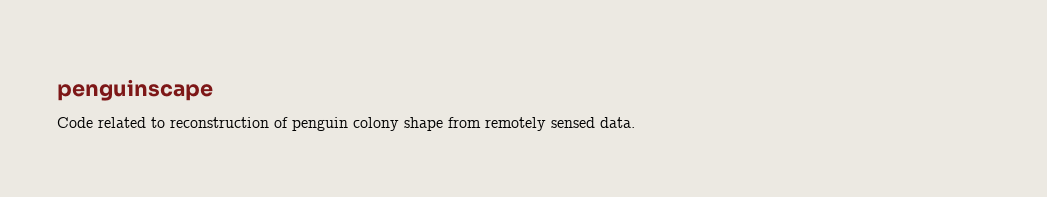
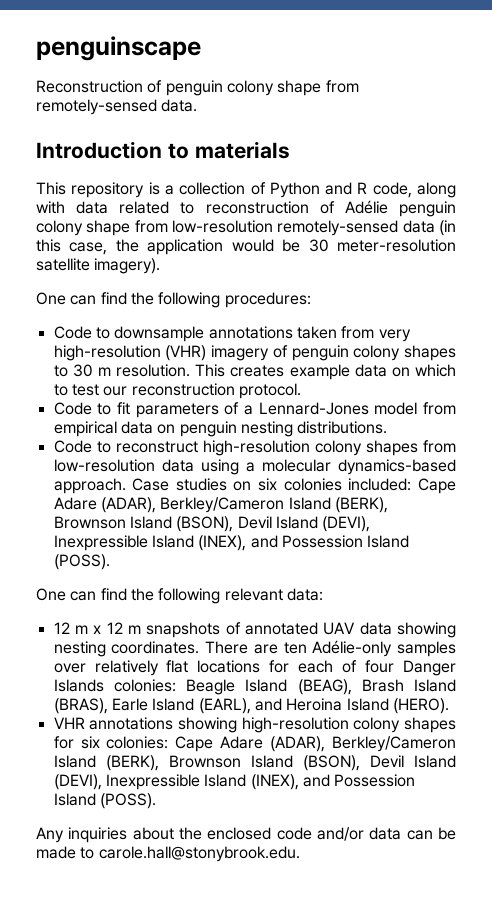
[57,117,269,128] Code related to reconstruction -> [36,80,143,93] Reconstruction
[485,117,595,131] remotely sensed -> [36,99,157,115] remotely-sensed
(635, 122) none -> [36,141,290,159] [36,182,457,198] [36,200,457,217] [36,220,456,236] [36,239,456,255] [36,258,161,274] [36,292,311,308] [53,326,411,342] [53,345,456,361] [53,364,457,380] [53,383,301,399] [53,402,457,418] [53,421,388,437] [53,440,456,456] [53,459,457,475] [53,478,456,494] [53,497,388,513] [53,516,371,532] [53,535,410,551] [53,554,110,570] [36,588,323,604] [53,622,456,638] [53,640,457,657] [53,660,457,676] [53,679,456,695] [53,698,449,714] [53,717,456,733] [53,736,456,752] [53,755,456,771] [53,774,416,790] [53,793,156,809] [36,827,456,843] [36,846,300,862] // Introduction to materials // This repository is a collection of Python and R code, along with data related to reconstruction of Adélie penguin colony shape from low-resolution remotely-sensed data (in this case, the application would be 30 meter-resolution satellite imagery). // One can find the following procedures: // Code to downsample annotations taken from very high-resolution (VHR) imagery of penguin colony shapes to 30 m resolution. This creates example data on which to test our reconstruction protocol. // Code to fit parameters of a Lennard-Jones model from empirical data on penguin nesting distributions. // Code to reconstruct high-resolution colony shapes from low-resolution data using a molecular dynamics-based approach. Case studies on six colonies included: Cape Adare (ADAR), Berkley/Cameron Island (BERK), Brownson Island (BSON), Devil Island (DEVI), Inexpressible Island (INEX), and Possession Island (POSS). // One can find the following relevant data: // 12 m x 12 m snapshots of annotated UAV data showing nesting coordinates. There are ten Adélie-only samples over relatively flat locations for each of four Danger Islands colonies: Beagle Island (BEAG), Brash Island (BRAS), Earle Island (EARL), and Heroina Island (HERO). // VHR annotations showing high-resolution colony shapes for six colonies: Cape Adare (ADAR), Berkley/Cameron Island (BERK), Brownson Island (BSON), Devil Island (DEVI), Inexpressible Island (INEX), and Possession Island (POSS). // Any inquiries about the enclosed code and/or data can be made to carole.hall@stonybrook.edu.

